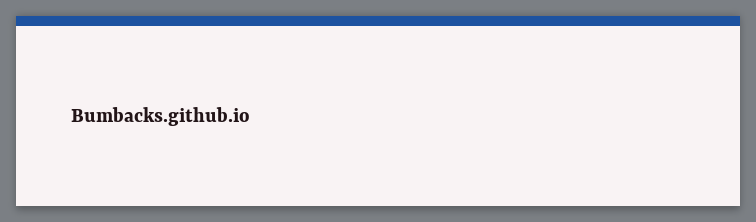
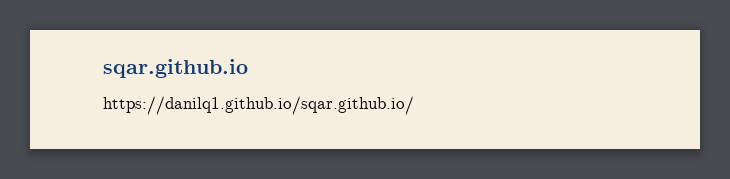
[71,107,250,126] Bumbacks.github.io -> [103,59,248,78] [103,96,414,115] sqar.github.io // https://danilq1.github.io/sqar.github.io/

